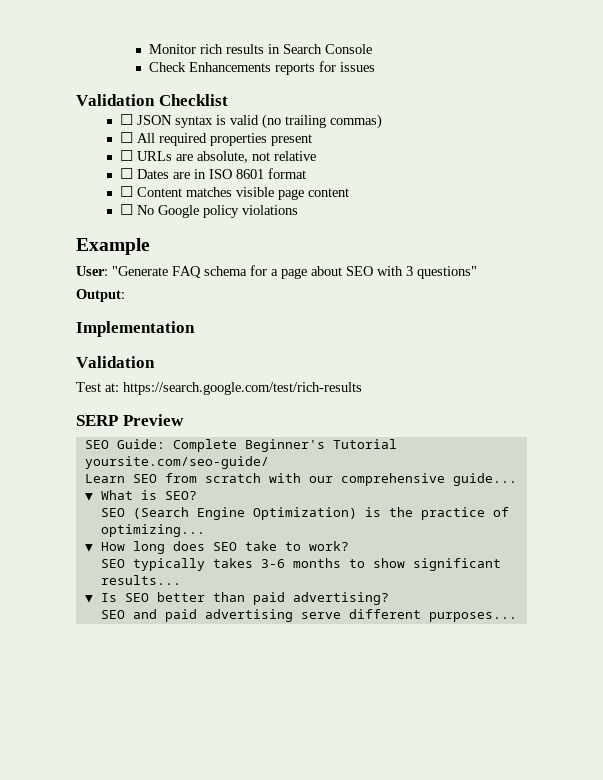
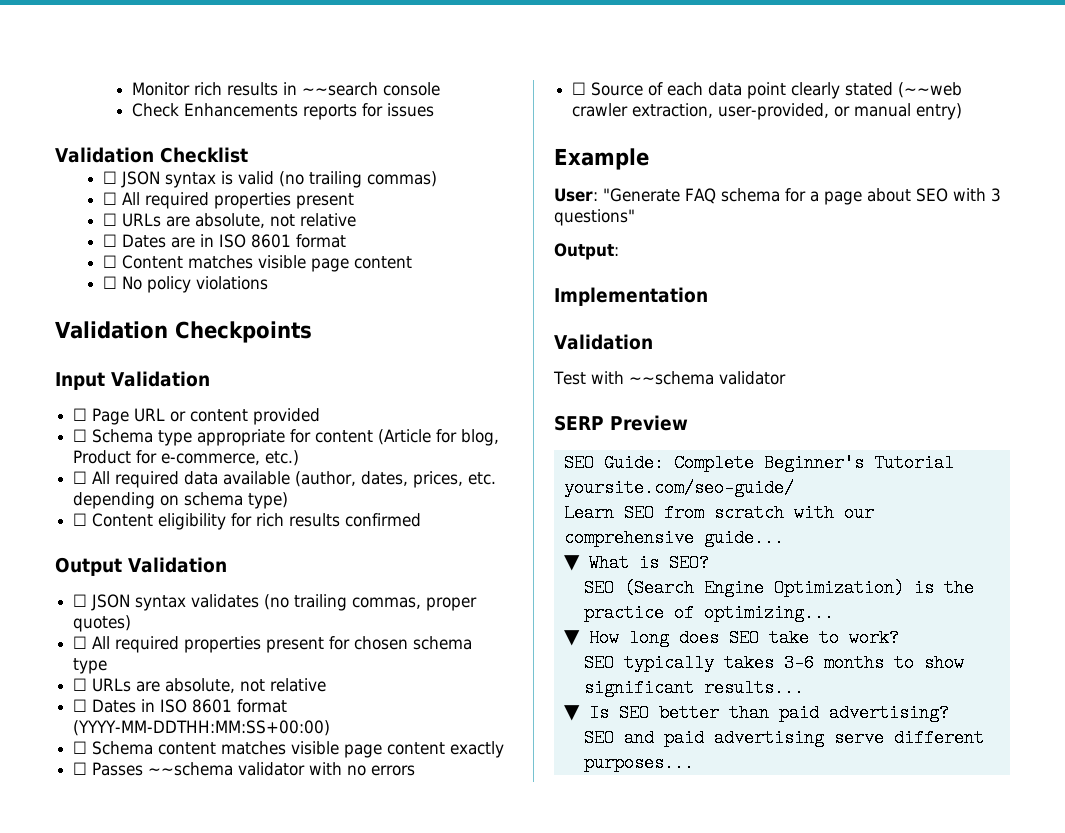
[282,44,372,54] Search Console -> [301,82,440,96] ~~search console
[158,205,200,218] Google -> (142, 283) none
(299, 210) none -> [55,321,312,343] [55,371,210,390] [73,408,321,425] [73,429,500,446] [73,450,300,466] [73,471,497,488] [73,492,289,509] [73,513,422,530] [55,557,227,576] [73,594,478,611] [73,615,132,632] [73,636,473,653] [73,658,108,674] [73,678,327,693] [73,699,288,713] [73,720,331,736] [73,741,505,758] [73,762,416,776] [572,82,963,99] [572,103,963,120] // Validation Checkpoints // Input Validation // ☐ Page URL or content provided // ☐ Schema type appropriate for content (Article for blog, Product for e-commerce, etc.) // ☐ All required data available (author, dates, prices, etc. depending on schema type) // ☐ Content eligibility for rich results confirmed // Output Validation // ☐ JSON syntax validates (no trailing commas, proper quotes) // ☐ All required properties present for chosen schema type // ☐ URLs are absolute, not relative // ☐ Dates in ISO 8601 format (YYYY-MM-DDTHH:MM:SS+00:00) // ☐ Schema content matches visible page content exactly // ☐ Passes ~~schema validator with no errors // ☐ Source of each data point clearly stated (~~web crawler extraction, user-provided, or manual entry)
[105,382,362,395] at: https://search.google.com/test/rich-results -> [590,371,786,385] with ~~schema validator

